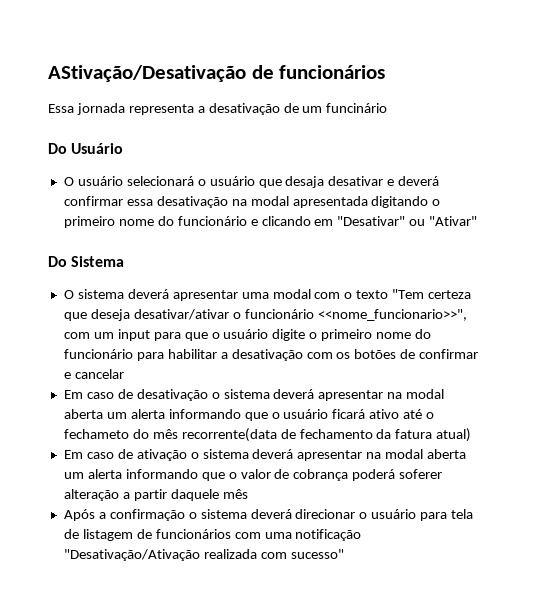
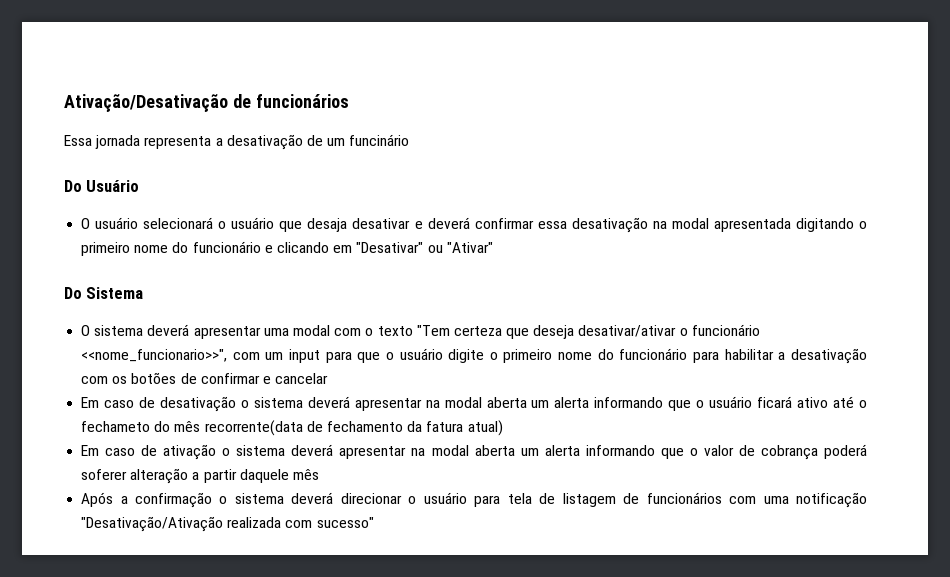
[48,65,246,82] AStivação/Desativação -> [64,94,228,112] Ativação/Desativação

